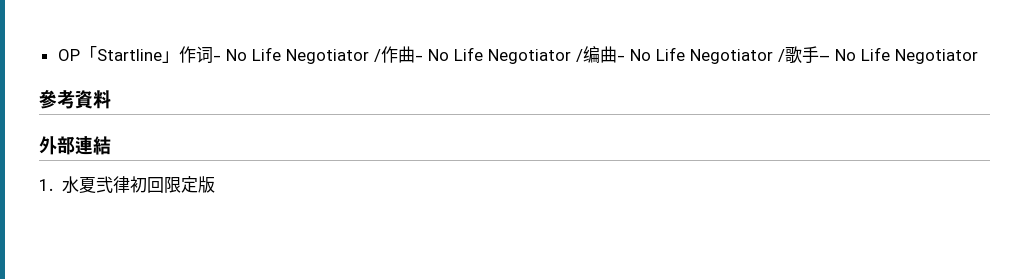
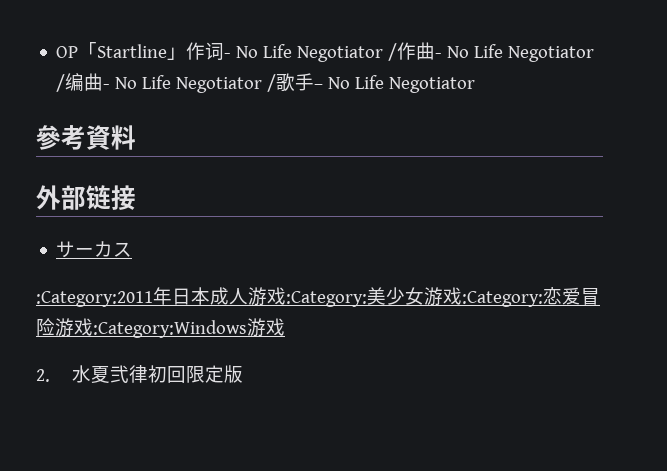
[75,136,111,155] [39,179,53,191] 連結 // 1. -> [86,185,136,210] [56,241,133,258] [36,287,600,307] [36,318,285,338] [36,369,50,382] 链接 // サーカス // :Category:2011年日本成人游戏:Category:美少女游戏:Category:恋爱冒险游戏:Category:Windows游戏 // 2.

